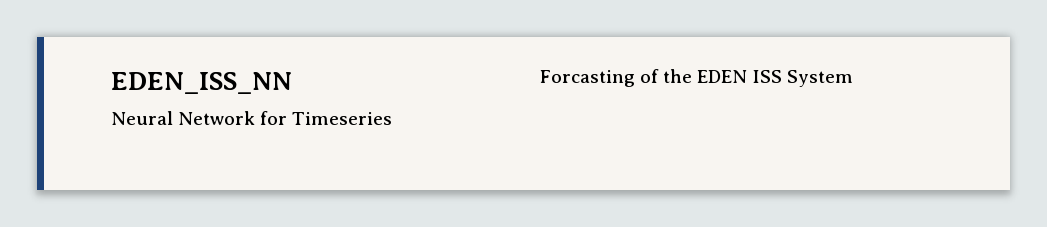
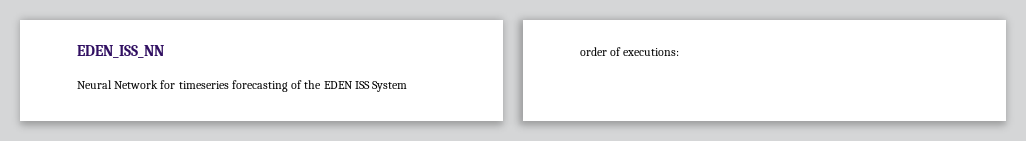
[292,112,393,125] [540,70,635,87] Timeseries Forcasting -> [178,80,288,92] timeseries forecasting
(853, 78) none -> [580,47,680,56] // order of executions:

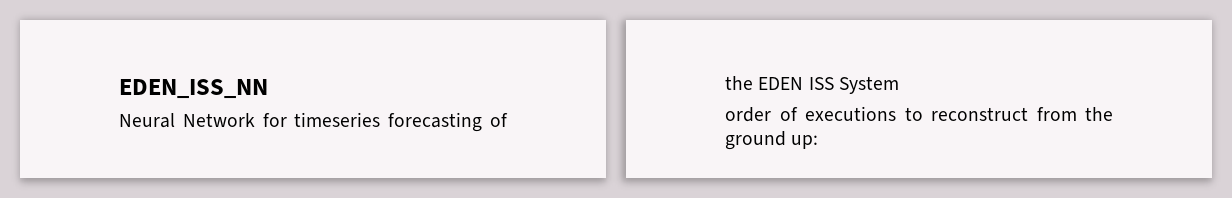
[623,48,680,56] executions: -> [805,106,1113,121] [725,131,819,150] executions to reconstruct from the ground up:

